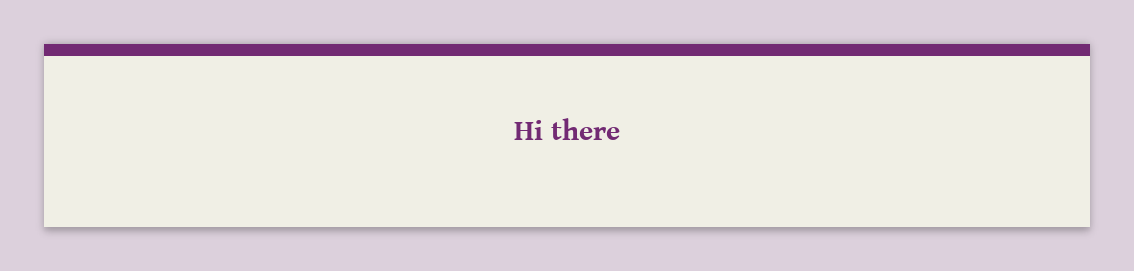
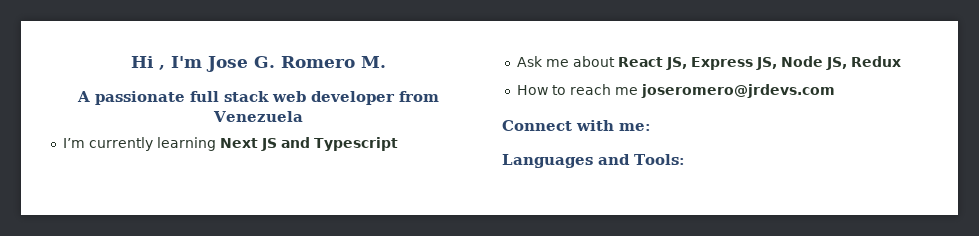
[551,118,620,140] there -> [159,56,386,72] [77,91,439,105] [213,111,304,122] [62,137,398,151] [516,56,901,70] [516,84,835,98] [502,120,651,131] [502,154,685,168] , I'm Jose G. Romero M. // A passionate full stack web developer from Venezuela // I’m currently learning Next JS and Typescript // Ask me about React JS, Express JS, Node JS, Redux // How to reach me joseromero@jrdevs.com // Connect with me: // Languages and Tools:

